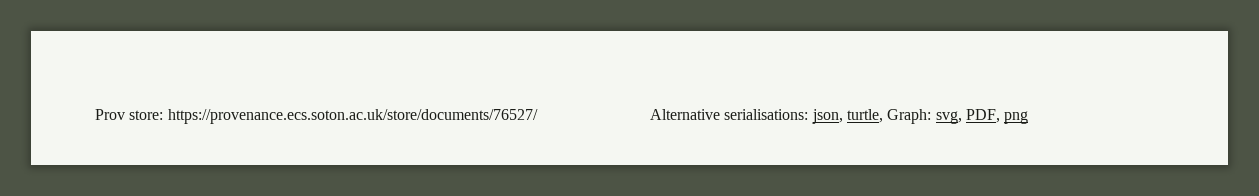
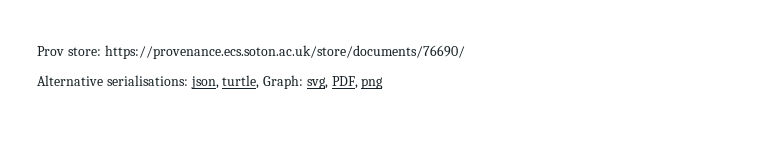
[167,109,538,124] https://provenance.ecs.soton.ac.uk/store/documents/76527/ -> [104,45,465,59] https://provenance.ecs.soton.ac.uk/store/documents/76690/

